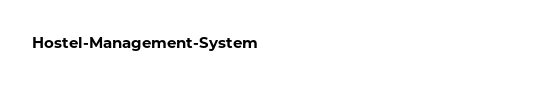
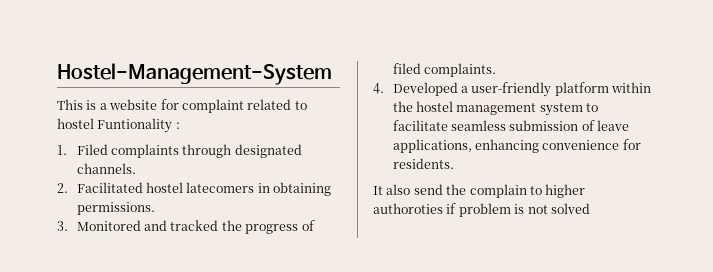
(258, 44) none -> [57,99,307,113] [57,118,180,133] [57,144,302,158] [76,163,136,174] [57,182,332,196] [76,202,155,215] [57,220,315,234] [392,63,497,77] [373,82,652,97] [392,101,599,116] [392,120,630,131] [392,139,641,153] [392,158,454,169] [373,184,586,198] [373,203,590,217] // This is a website for complaint related to hostel Funtionality : // 1. Filed complaints through designated channels. // 2. Facilitated hostel latecomers in obtaining permissions. // 3. Monitored and tracked the progress of filed complaints. // 4. Developed a user-friendly platform within the hostel management system to facilitate seamless submission of leave applications, enhancing convenience for residents. // It also send the complain to higher authoroties if problem is not solved

